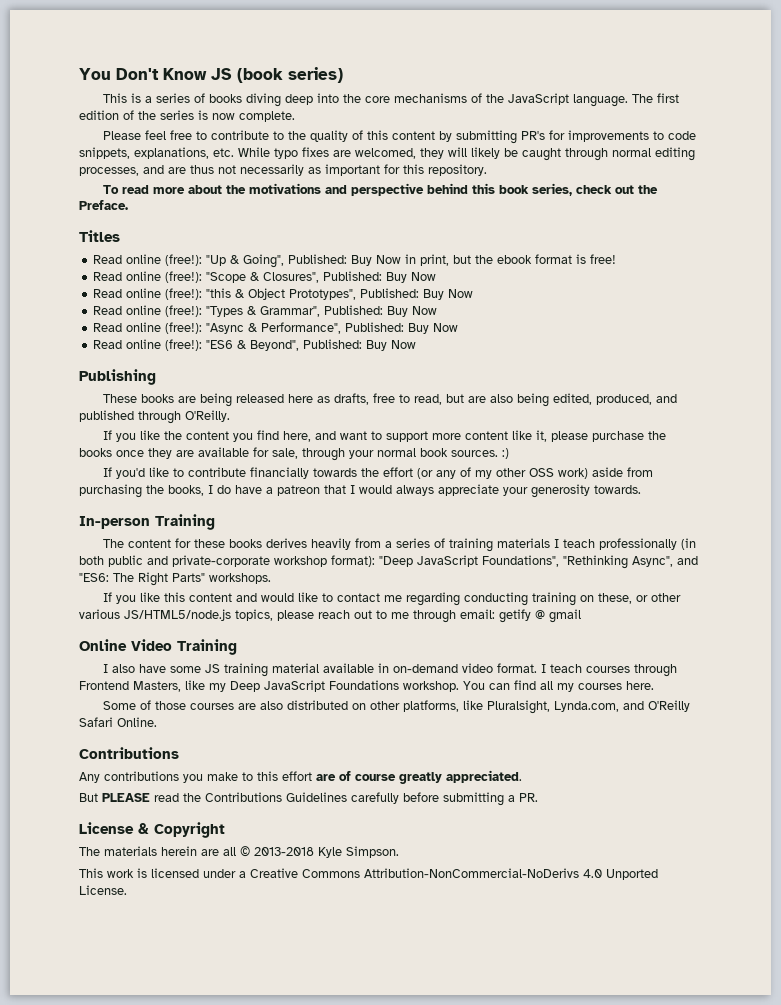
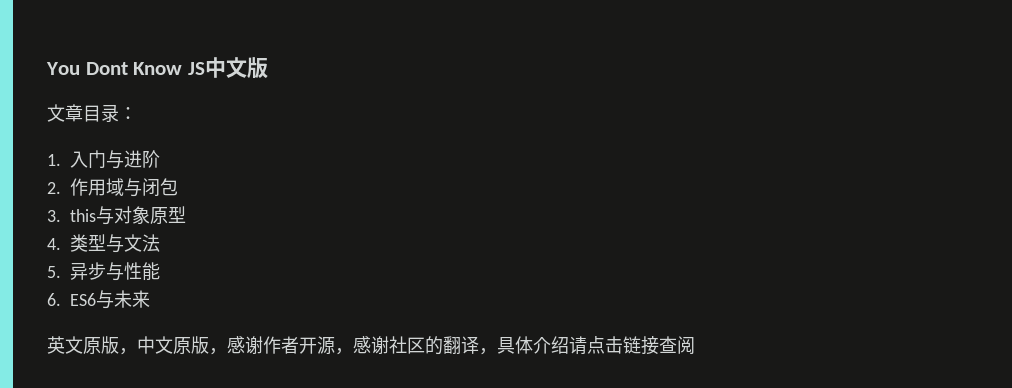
[79,68,159,80] You Don't -> [46,62,128,75] You Dont
[237,67,343,83] [103,93,680,107] [79,110,295,122] [103,130,697,144] [79,147,695,161] [79,164,487,176] [103,183,659,196] [79,200,128,210] [79,230,120,242] [93,254,617,268] [93,271,437,283] [93,288,474,300] [93,305,438,317] [93,322,459,334] [93,339,417,351] [79,369,156,385] [103,393,678,407] [79,410,230,424] [103,430,667,442] [79,447,509,461] [103,467,654,479] [79,484,641,498] [79,514,215,530] [103,538,697,552] [79,555,698,569] [79,572,271,586] [103,592,682,606] [79,609,581,623] [79,639,237,655] [103,663,678,677] [79,680,654,692] [103,700,691,714] [79,717,157,727] [79,747,179,759] [79,770,522,784] [79,792,538,806] [79,822,225,838] [79,846,399,858] [79,868,658,880] [79,885,127,895] (book series) // This is a series of books diving deep into the core mechanisms of the JavaScript language. The first edition of the series is now complete. // Please feel free to contribute to the quality of this content by submitting PR's for improvements to code snippets, explanations, etc. While typo fixes are welcomed, they will likely be caught through normal editing processes, and are thus not necessarily as important for this repository. // To read more about the motivations and perspective behind this book series, check out the Preface. // Titles // Read online (free!): "Up & Going", Published: Buy Now in print, but the ebook format is free! // Read online (free!): "Scope & Closures", Published: Buy Now // Read online (free!): "this & Object Prototypes", Published: Buy Now // Read online (free!): "Types & Grammar", Published: Buy Now // Read online (free!): "Async & Performance", Published: Buy Now // Read online (free!): "ES6 & Beyond", Published: Buy Now // Publishing // These books are being released here as drafts, free to read, but are also being edited, produced, and published through O'Reilly. // If you like the content you find here, and want to support more content like it, please purchase the books once they are available for sale, through your normal book sources. :) // If you'd like to contribute financially towards the effort (or any of my other OSS work) aside from purchasing the books, I do have a patreon that I would always appreciate your generosity towards. // In-person Training // The content for these books derives heavily from a series of training materials I teach professionally (in both public and private-corporate workshop format): "Deep JavaScript Foundations", "Rethinking Async", and "ES6: The Right Parts" workshops. // If you like this content and would like to contact me regarding conducting training on these, or other various JS/HTML5/node.js topics, please reach out to me through email: getify @ gmail // Online Video Training // I also have some JS training material available in on-demand video format. I teach courses through Frontend Masters, like my Deep JavaScript Foundations workshop. You can find all my courses here. // Some of those courses are also distributed on other platforms, like Pluralsight, Lynda.com, and O'Reilly Safari Online. // Contributions // Any contributions you make to this effort are of course greatly appreciated. // But PLEASE read the Contributions Guidelines carefully before submitting a PR. // License & Copyright // The materials herein are all © 2013-2018 Kyle Simpson. // This work is licensed under a Creative Commons Attribution-NonCommercial-NoDerivs 4.0 Unported License. -> [205,57,269,79] [47,104,137,122] [47,150,160,169] [47,178,178,197] [47,206,186,225] [47,234,160,253] [47,262,160,281] [47,290,150,309] [47,336,695,355] 中文版 // 文章目录： // 1.入门与进阶 // 2.作用域与闭包 // 3. this与对象原型 // 4.类型与文法 // 5.异步与性能 // 6. ES6与未来 // 英文原版，中文原版，感谢作者开源，感谢社区的翻译，具体介绍请点击链接查阅

